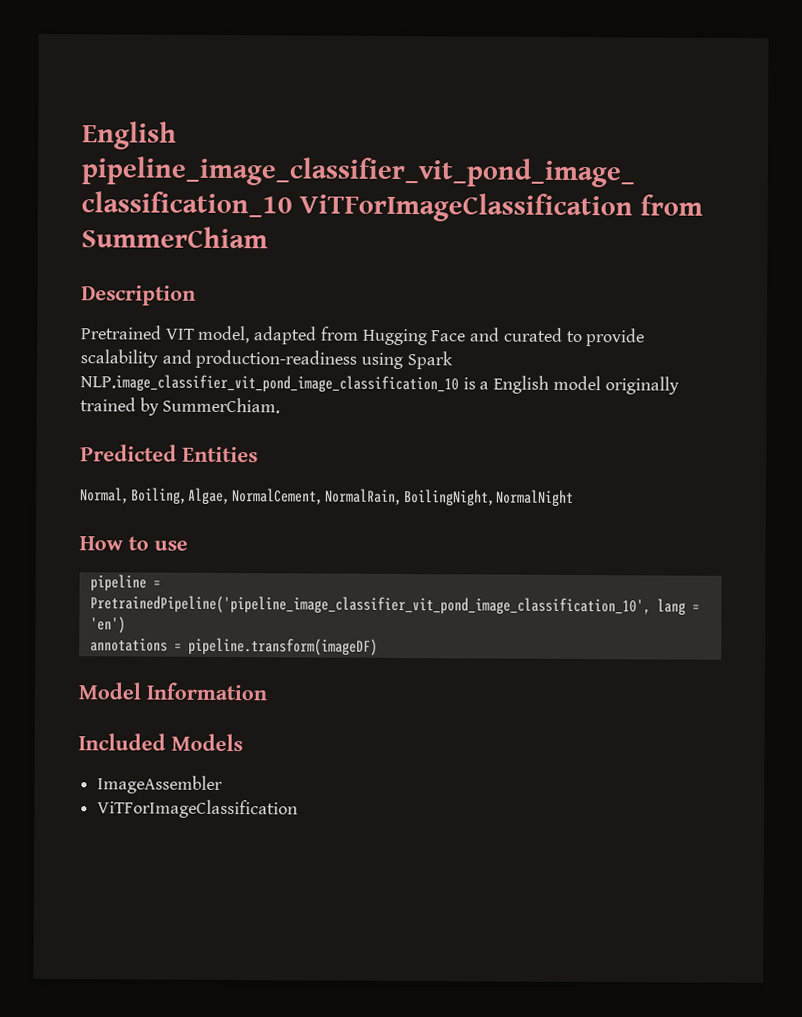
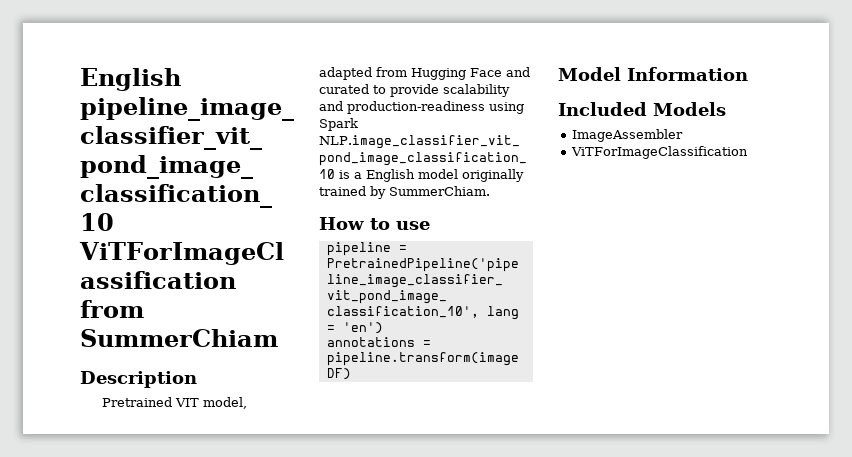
[80,444,258,463] [80,487,575,507] // Predicted Entities // Normal, Boiling, Algae, NormalCement, NormalRain, BoilingNight, NormalNight -> (490, 191) none

